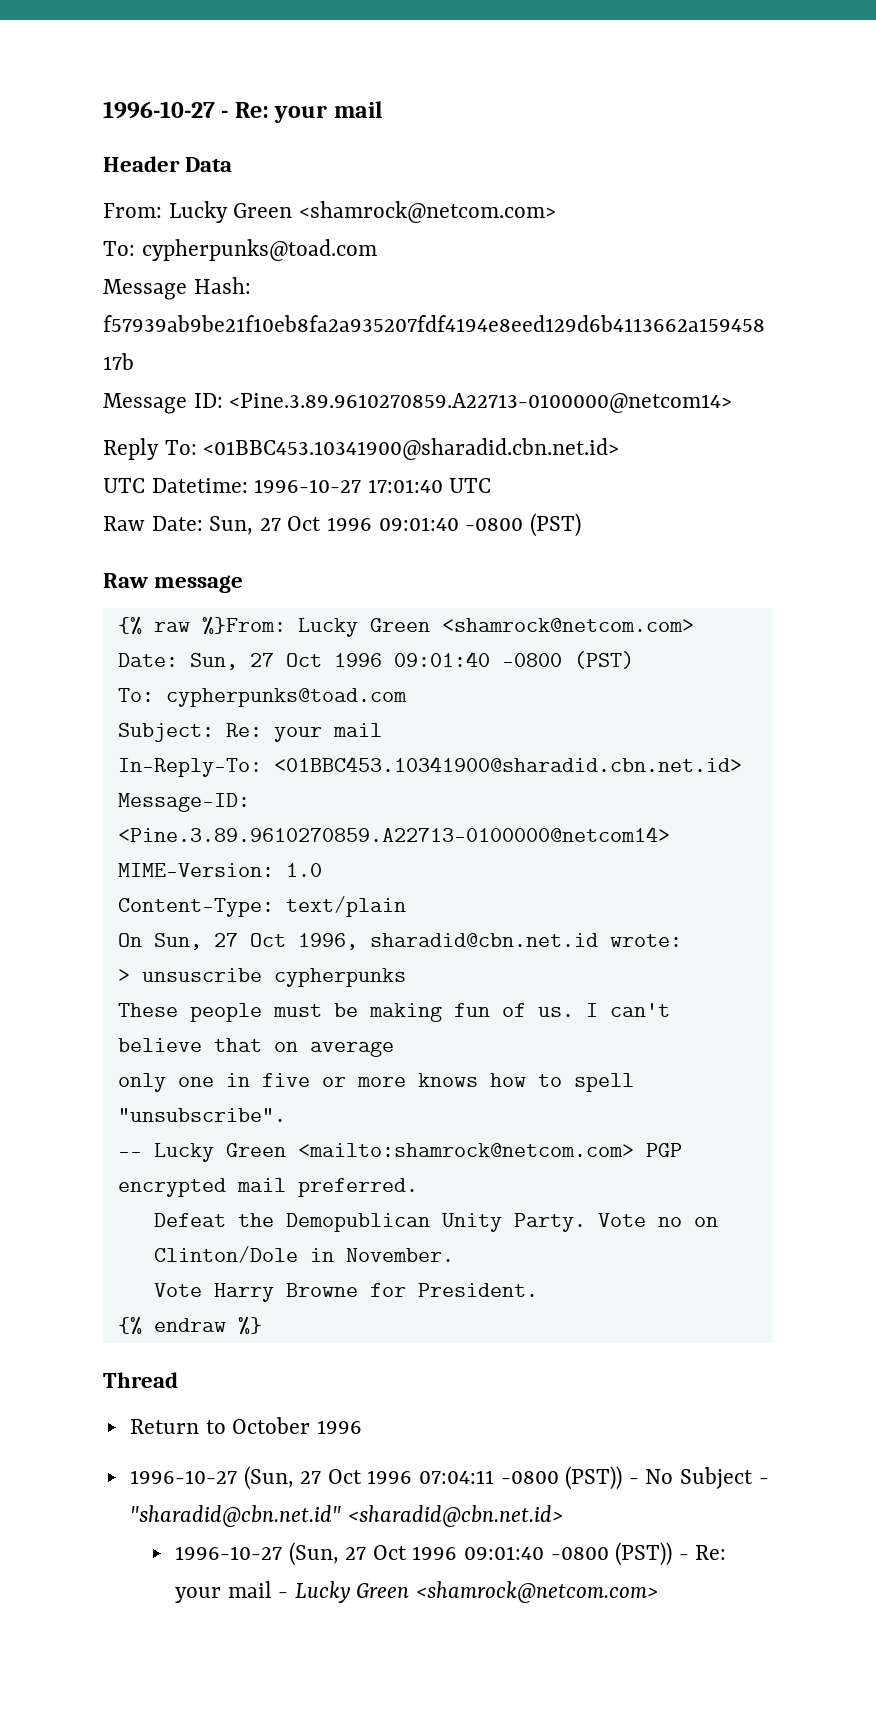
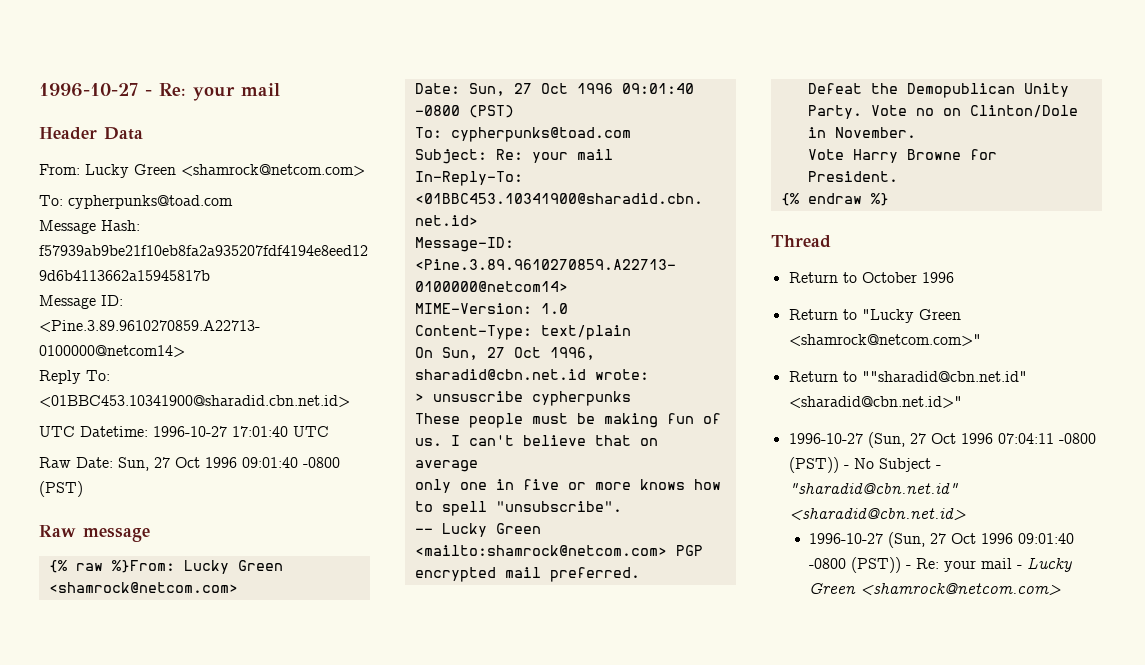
(362, 1427) none -> [788,309,961,323] [788,334,981,347] [788,371,1027,382] [788,396,962,409] // Return to "Lucky Green <shamrock@netcom.com>" // Return to ""sharadid@cbn.net.id" <sharadid@cbn.net.id>"

